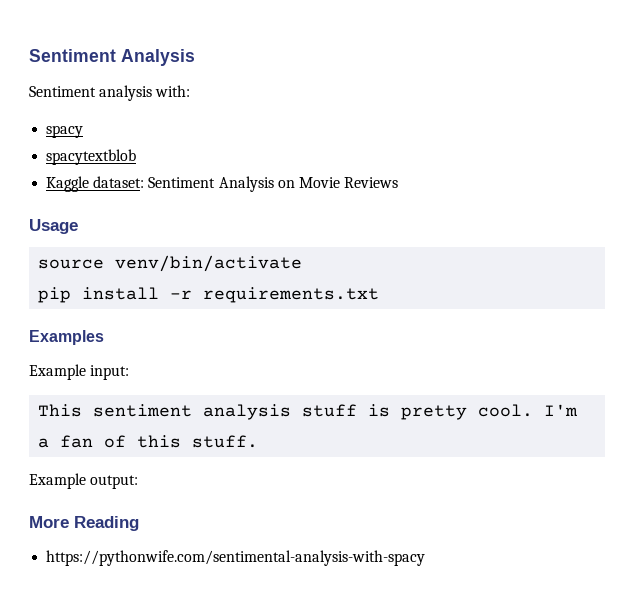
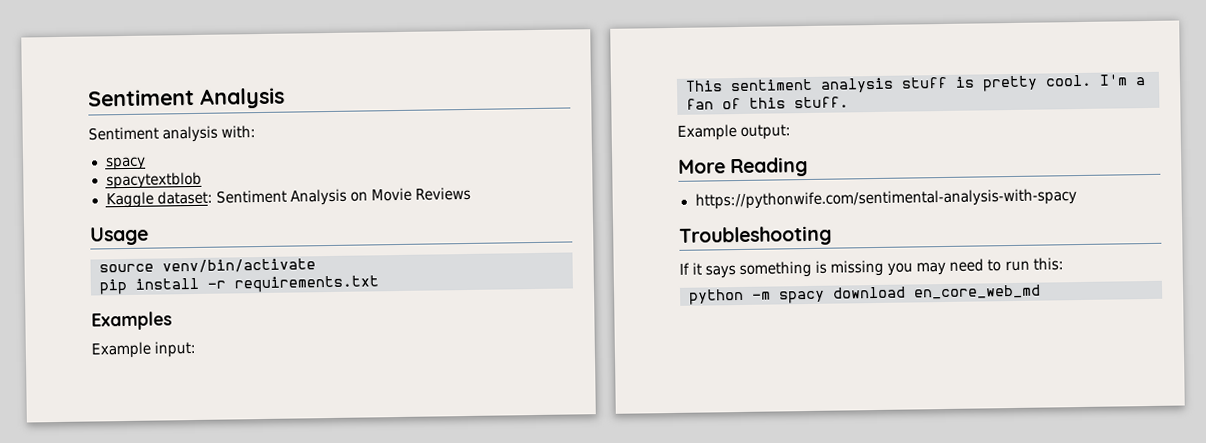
(426, 558) none -> [679,225,832,247] [679,257,1064,279] [689,284,1041,305] // Troubleshooting // If it says something is missing you may need to run this: // python -m spacy download en_core_web_md

